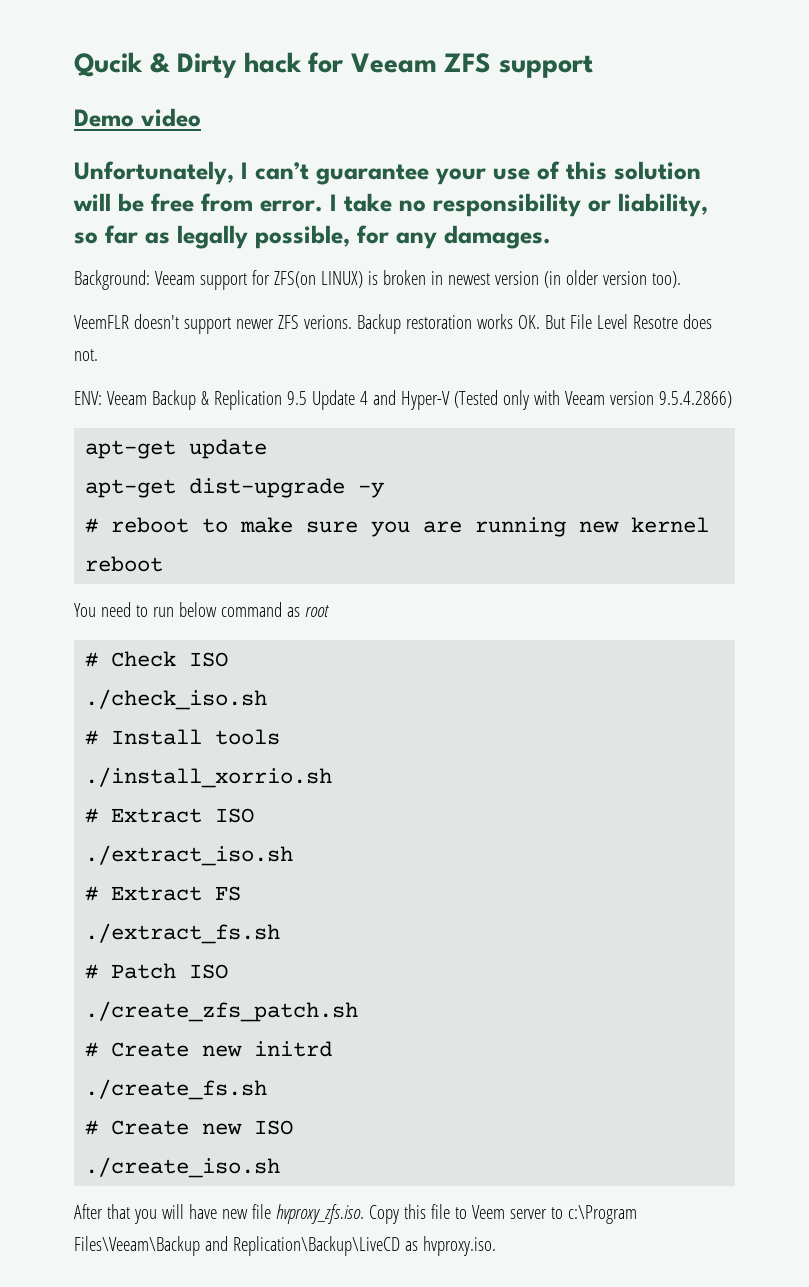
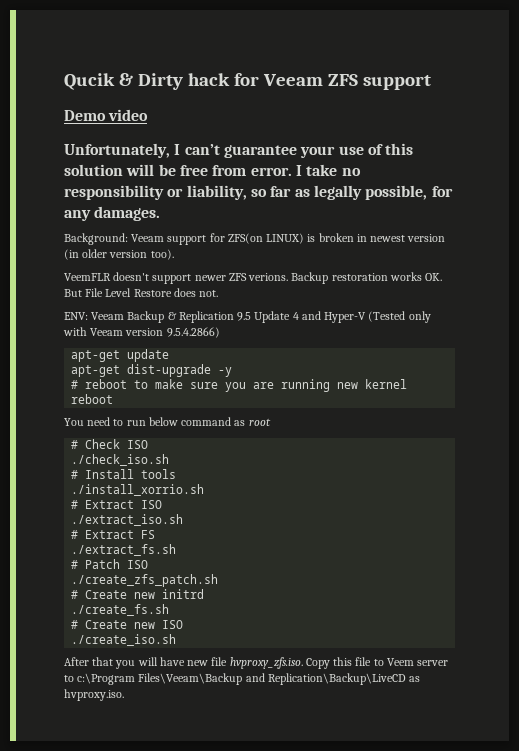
[632,315,678,329] Resotre -> [133,289,172,297] Restore

